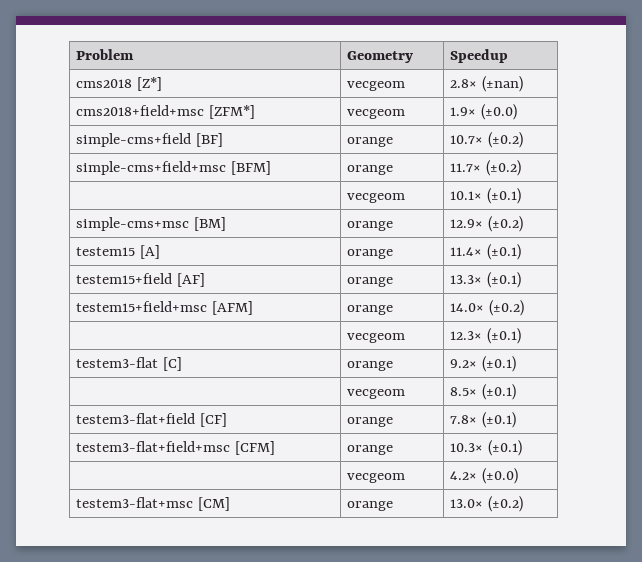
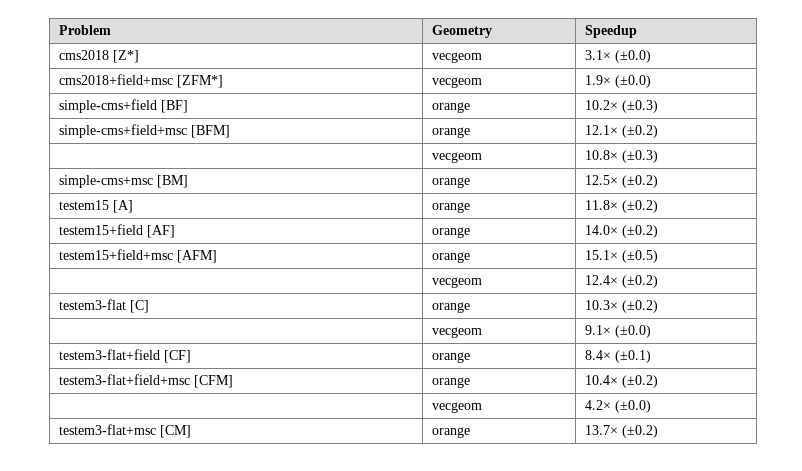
[450,76,523,92] 2.8× (±nan) -> [584,50,651,63] 3.1× (±0.0)
[450,132,523,148] 10.7× (±0.2) -> [584,100,658,113] 10.2× (±0.3)
[450,160,521,176] [347,193,406,203] [450,188,521,204] 11.7× (±0.2) // | vecgeom | 10.1× (±0.1) -> [584,125,658,138] [431,152,482,163] [584,150,658,163] 12.1× (±0.2) // | vecgeom | 10.8× (±0.3)
[450,219,484,228] 12.9× -> [584,175,618,185] 12.5×
[450,244,521,260] 11.4× (±0.1) -> [584,200,658,213] 11.8× (±0.2)
[450,272,521,288] 13.3× (±0.1) -> [584,225,658,238] 14.0× (±0.2)
[450,300,524,316] [347,333,406,343] [450,328,521,344] 14.0× (±0.2) // | vecgeom | 12.3× (±0.1) -> [584,250,658,263] [431,277,482,288] [584,275,658,288] 15.1× (±0.5) // | vecgeom | 12.4× (±0.2)
[450,356,516,372] [347,389,406,399] [450,384,516,400] 9.2× (±0.1) // | vecgeom | 8.5× (±0.1) -> [584,300,658,313] [431,327,482,338] [584,325,651,338] 10.3× (±0.2) // | vecgeom | 9.1× (±0.0)
[450,415,478,424] 7.8× -> [584,350,611,360] 8.4×
[450,440,522,456] 10.3× (±0.1) -> [584,375,658,388] 10.4× (±0.2)
[450,499,484,508] 13.0× -> [584,425,618,435] 13.7×

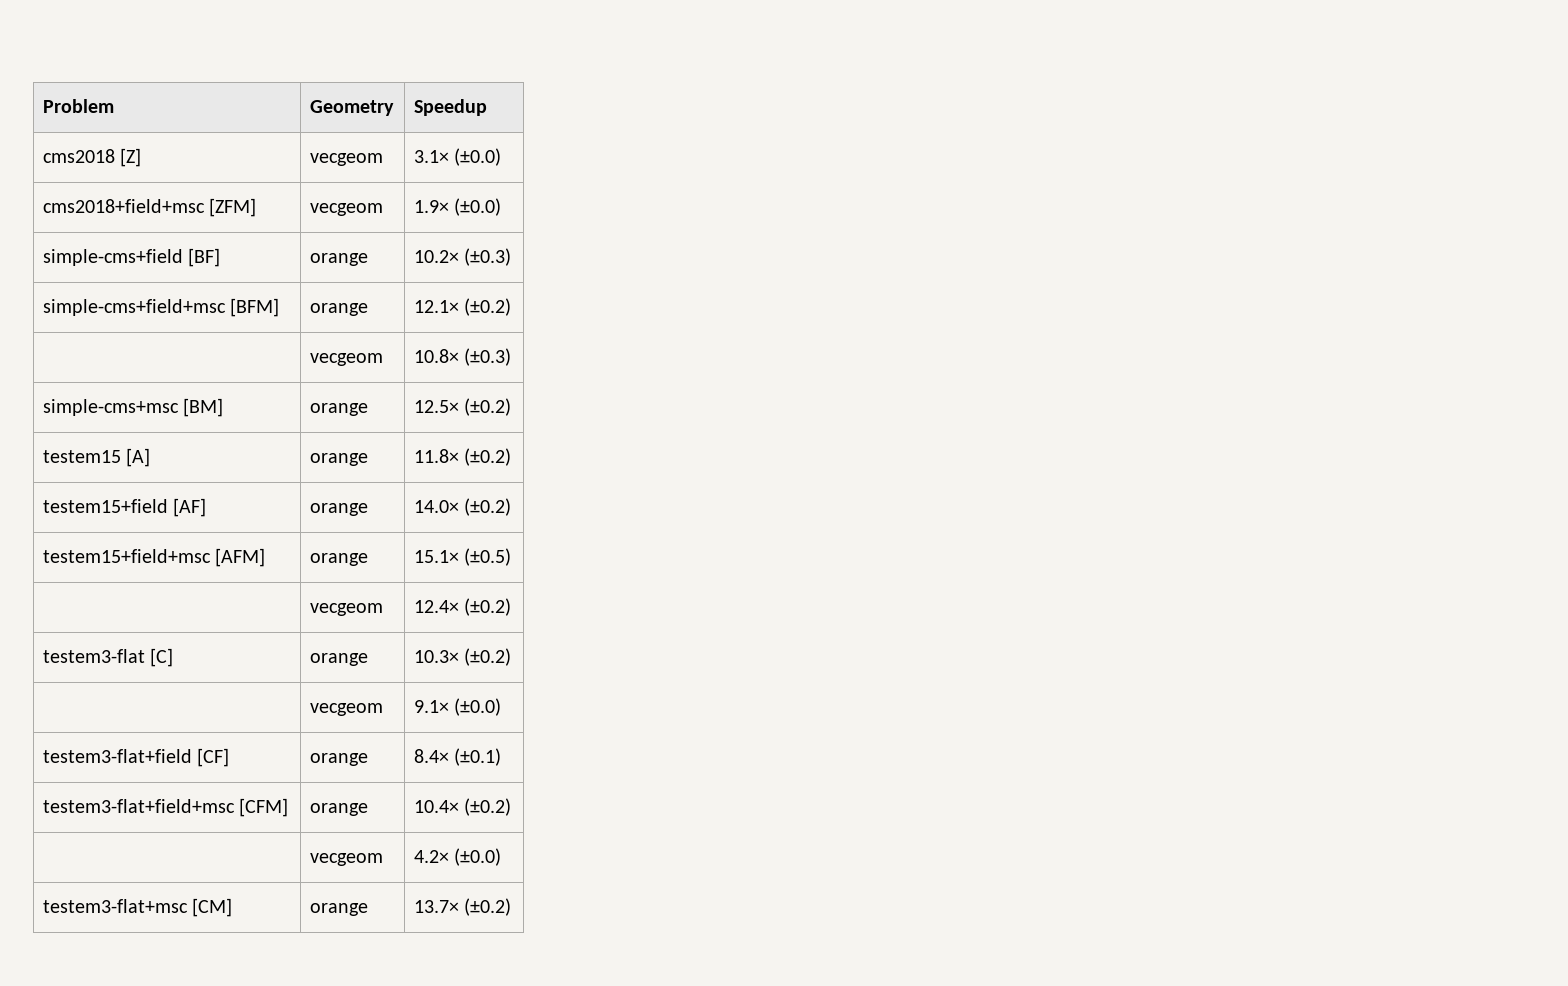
[112,50,139,63] [Z*] -> [120,148,142,167] [Z]
[176,75,223,88] [ZFM*] -> [209,198,257,217] [ZFM]

